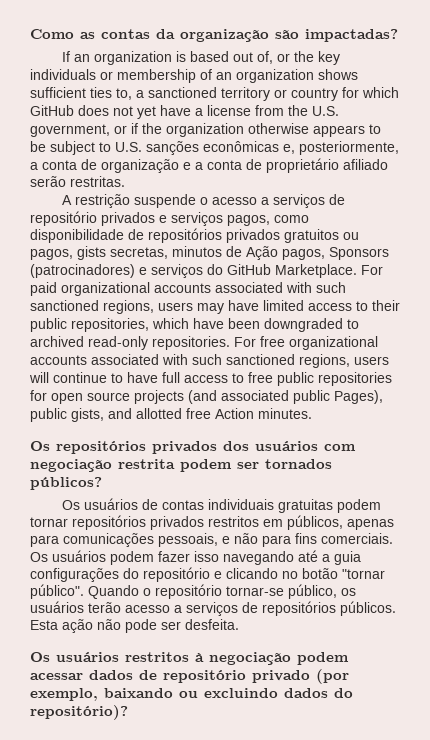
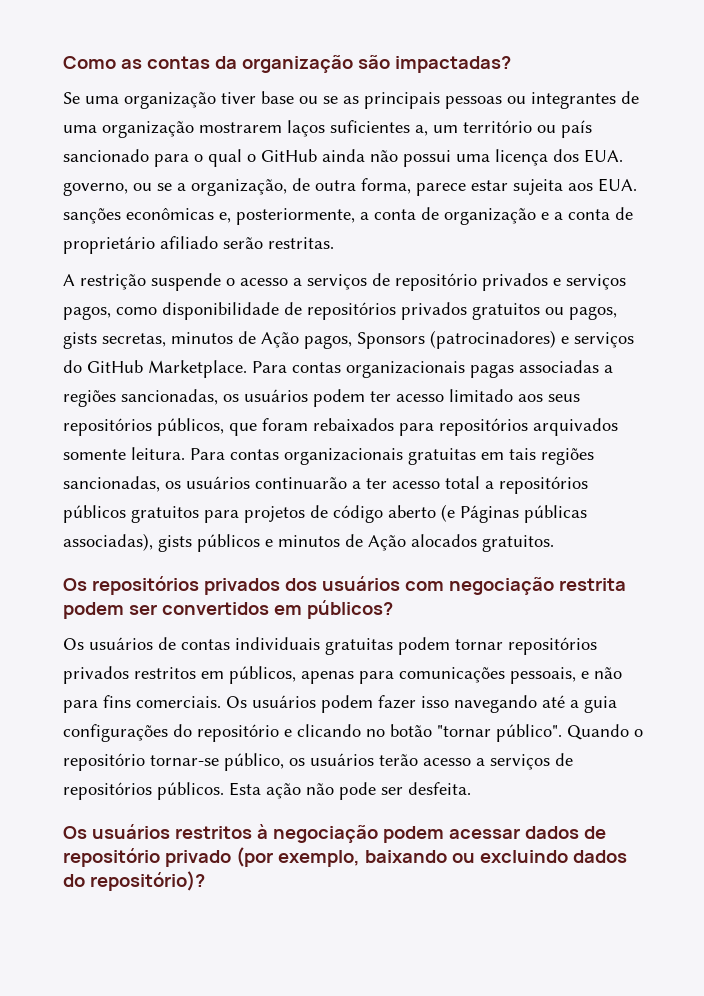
[61,51,340,65] [30,69,358,83] [30,87,399,101] [30,105,339,119] [30,123,381,137] [30,141,142,155] If an organization is based out of, or the key individuals or membership of an organization shows sufficient ties to, a sanctioned territory or country for which GitHub does not yet have a license from the U.S. government, or if the organization otherwise appears to be subject to U.S. -> [63,91,639,109] [63,120,592,138] [63,149,623,167] [63,178,637,196] Se uma organização tiver base ou se as principais pessoas ou integrantes de uma organização mostrarem laços suficientes a, um território ou país sancionado para o qual o GitHub ainda não possui uma licença dos EUA. governo, ou se a organização, de outra forma, parece estar sujeita aos EUA.
[361,265,383,275] [30,282,346,296] [30,300,400,314] [30,318,359,332] [30,336,378,350] [30,354,389,368] [29,372,392,386] [30,390,383,404] [30,408,312,422] For paid organizational accounts associated with such sanctioned regions, users may have limited access to their public repositories, which have been downgraded to archived read-only repositories. For free organizational accounts associated with such sanctioned regions, users will continue to have full access to free public repositories for open source projects (and associated public Pages), public gists, and allotted free Action minutes. -> [252,360,613,378] [63,389,580,407] [63,418,618,436] [63,447,594,465] [63,476,588,494] [63,504,587,523] [63,533,554,552] Para contas organizacionais pagas associadas a regiões sancionadas, os usuários podem ter acesso limitado aos seus repositórios públicos, que foram rebaixados para repositórios arquivados somente leitura. Para contas organizacionais gratuitas em tais regiões sancionadas, os usuários continuarão a ter acesso total a repositórios públicos gratuitos para projetos de código aberto (e Páginas públicas associadas), gists públicos e minutos de Ação alocados gratuitos.
[265,459,332,469] tornados -> [161,602,302,615] convertidos em

